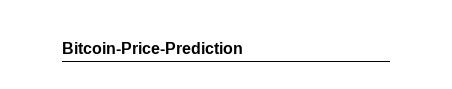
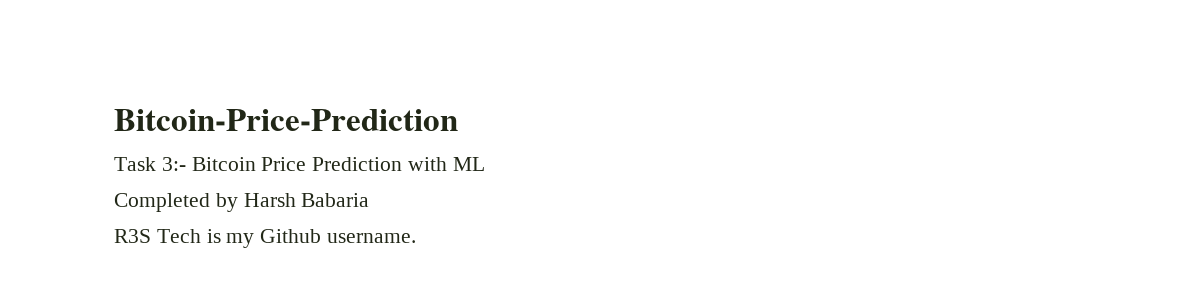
(243, 48) none -> [114,157,485,171] [114,193,370,212] [114,229,417,248] // Task 3:- Bitcoin Price Prediction with ML // Completed by Harsh Babaria // R3S Tech is my Github username.

